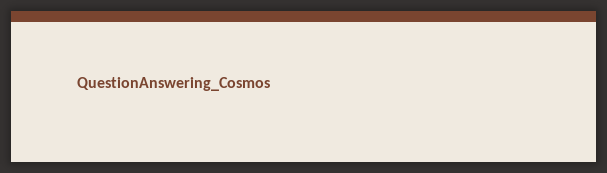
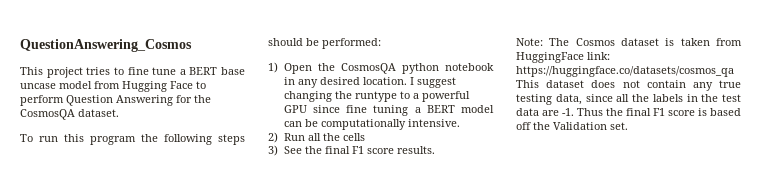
(270, 84) none -> [20,67,245,78] [20,81,206,92] [20,95,211,106] [20,109,119,120] [20,134,245,145] [268,38,381,49] [268,62,494,74] [283,77,456,88] [283,91,470,102] [283,105,494,116] [283,119,460,130] [268,132,365,143] [268,145,435,156] [516,38,742,46] [516,52,610,63] [516,66,734,77] [516,80,741,91] [516,94,741,105] [516,108,741,116] [516,122,628,130] // This project tries to fine tune a BERT base uncase model from Hugging Face to perform Question Answering for the CosmosQA dataset. // To run this program the following steps should be performed: // 1) Open the CosmosQA python notebook in any desired location. I suggest changing the runtype to a powerful GPU since fine tuning a BERT model can be computationally intensive. // 2) Run all the cells // 3) See the final F1 score results. // Note: The Cosmos dataset is taken from HuggingFace link: https://huggingface.co/datasets/cosmos_qa This dataset does not contain any true testing data, since all the labels in the test data are -1. Thus the final F1 score is based off the Validation set.

